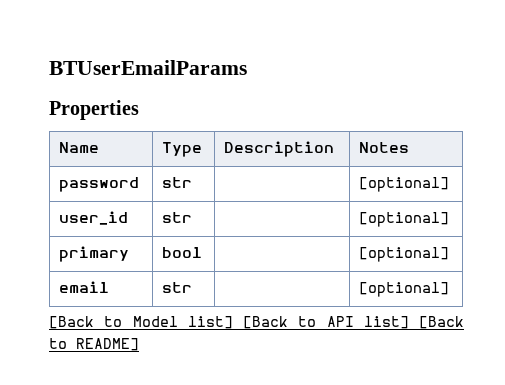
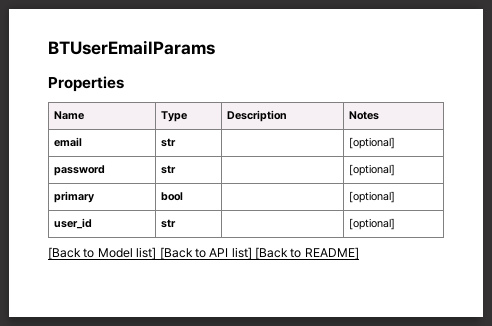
[58,177,139,192] [161,177,192,188] [358,177,449,192] [58,211,128,225] password | str | | [optional] // user_id -> [53,137,82,147] [160,138,176,147] [348,137,395,149] [53,165,105,176] email | str | | [optional] // password
[58,281,109,293] email -> [53,218,92,229] user_id

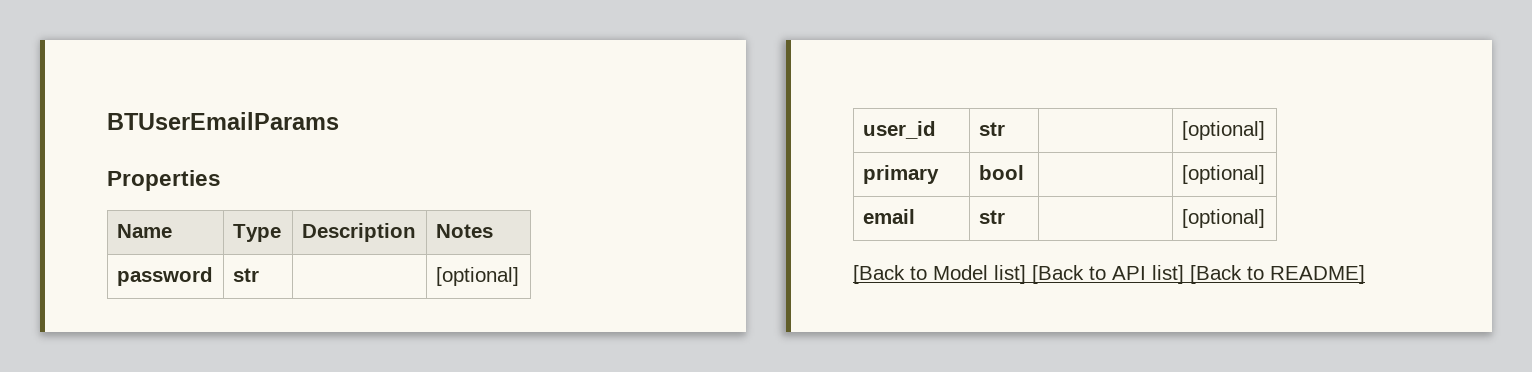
[53,137,82,147] [160,138,176,147] [348,137,395,149] [53,165,105,176] email | str | | [optional] // password -> [116,267,213,286] [232,268,259,282] [435,267,519,286] [862,121,936,139] password | str | | [optional] // user_id
[53,218,92,229] user_id -> [862,209,915,224] email

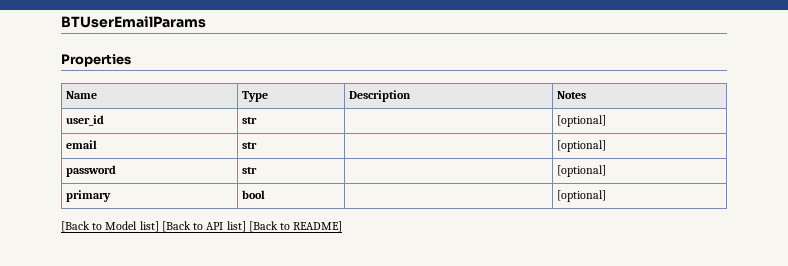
[116,267,213,286] [232,268,259,282] [435,267,519,286] [862,121,936,139] password | str | | [optional] // user_id -> [66,115,105,126] [242,117,258,124] [557,115,607,127] [66,140,98,149] [242,142,258,149] [557,140,607,152] [66,165,117,177] user_id | str | | [optional] // email | str | | [optional] // password
[862,209,915,224] [978,210,1005,224] [1181,209,1265,228] // email | str | | [optional] -> (607, 196) none

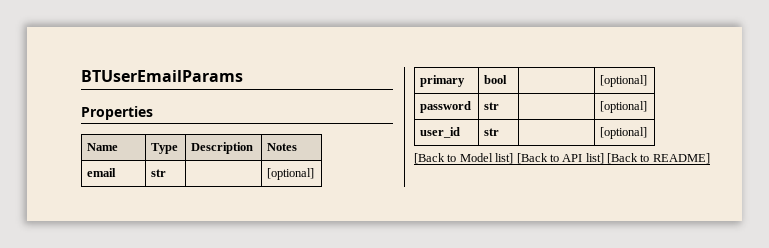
[66,115,105,126] [242,117,258,124] [557,115,607,127] [66,140,98,149] [242,142,258,149] user_id | str | | [optional] // email | str -> [87,168,117,177] [151,169,167,177] [267,168,315,180] [420,75,466,87] [484,75,508,84] email | str | | [optional] // primary | bool
[66,190,112,202] [242,190,266,199] primary | bool -> [420,127,461,138] [484,128,500,136] user_id | str

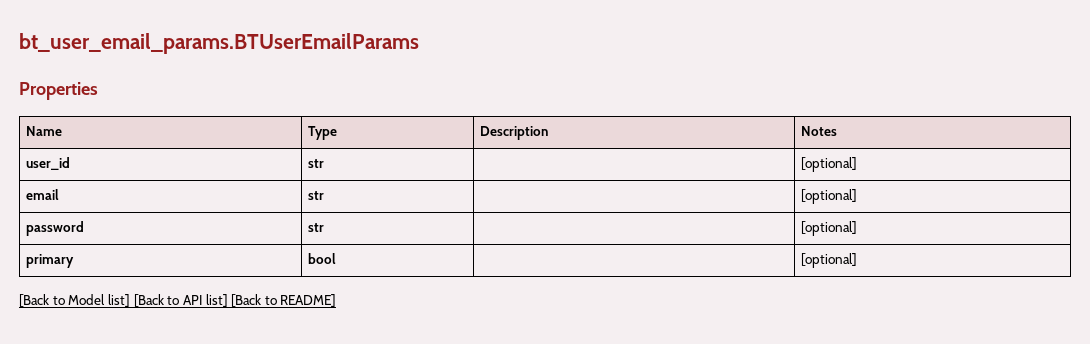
[81,70,243,82] BTUserEmailParams -> [19,33,419,54] bt_user_email_params.BTUserEmailParams
[87,168,117,177] [151,169,167,177] [267,168,315,180] [420,75,466,87] [484,75,508,84] email | str | | [optional] // primary | bool -> [26,157,71,170] [308,159,325,168] [801,157,858,172] [26,189,60,200] [308,191,325,200] user_id | str | | [optional] // email | str
[420,127,461,138] [484,128,500,136] user_id | str -> [26,254,75,268] [308,253,337,264] primary | bool

